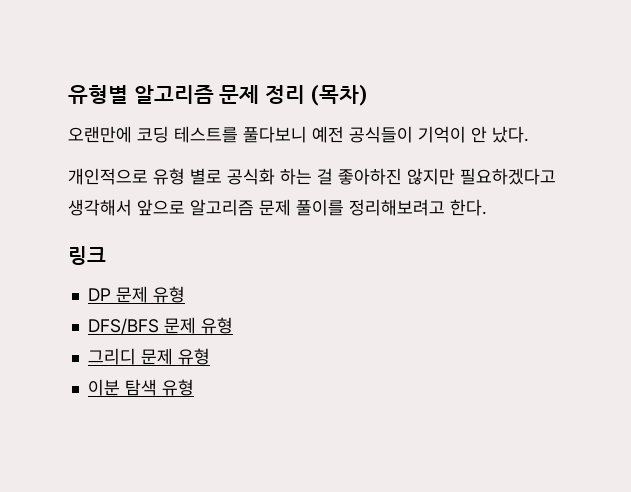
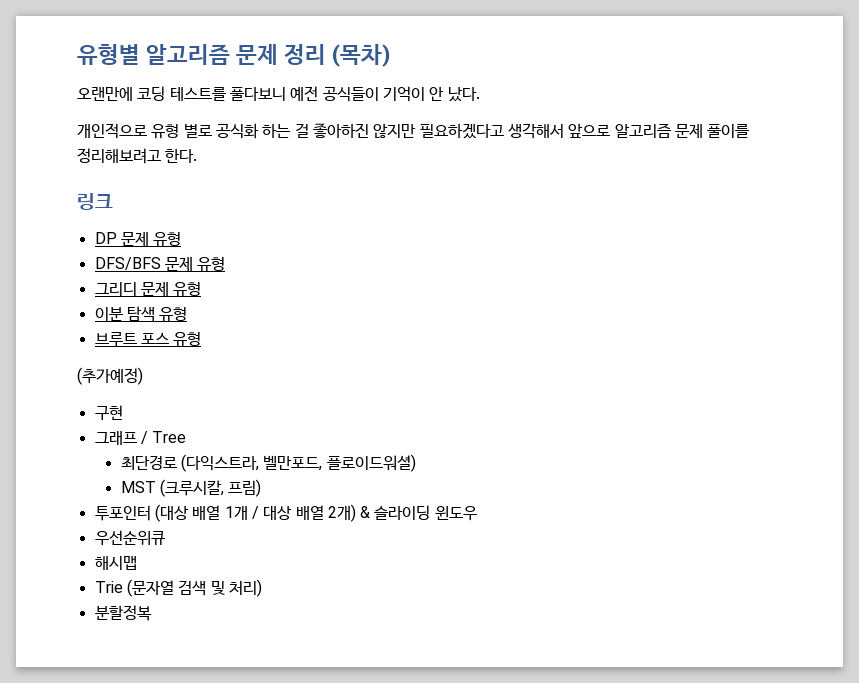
(194, 387) none -> [94,332,202,347] [77,367,143,385] [94,405,123,420] [94,431,187,445] [120,454,416,472] [120,479,262,497] [94,504,477,522] [94,530,165,546] [94,556,137,570] [94,579,262,597] [94,605,152,621] // 브루트 포스 유형 // (추가예정) // 구현 // 그래프 / Tree // 최단경로 (다익스트라, 벨만포드, 플로이드워셜) // MST (크루시칼, 프림) // 투포인터 (대상 배열 1개 / 대상 배열 2개) & 슬라이딩 윈도우 // 우선순위큐 // 해시맵 // Trie (문자열 검색 및 처리) // 분할정복

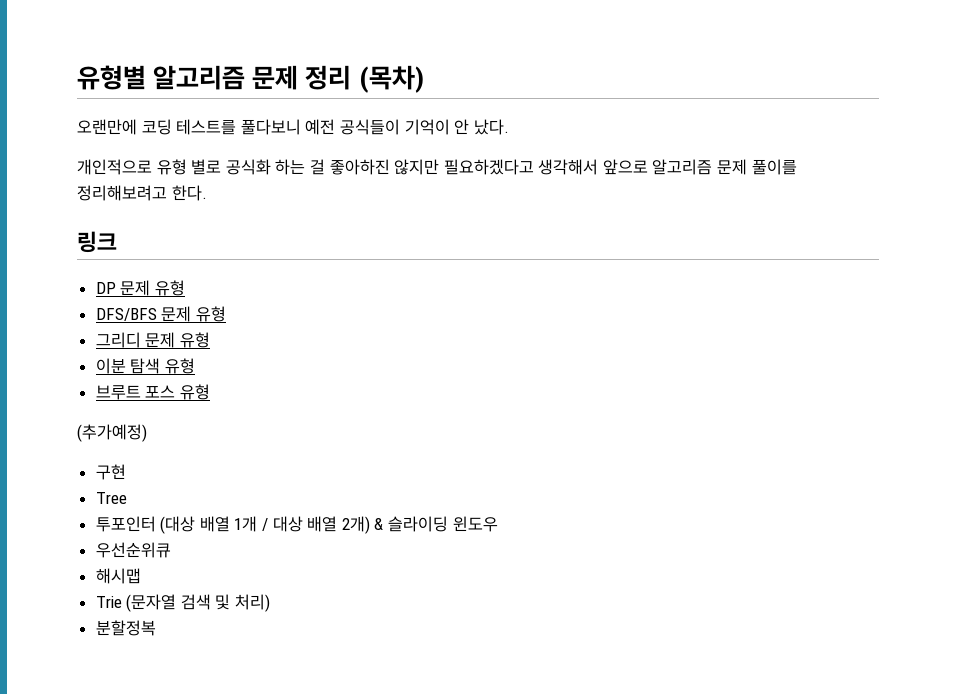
[94,431,148,445] 그래프 / -> (126, 472) none
[120,454,416,472] [120,479,262,497] // 최단경로 (다익스트라, 벨만포드, 플로이드워셜) // MST (크루시칼, 프림) -> (127, 498) none

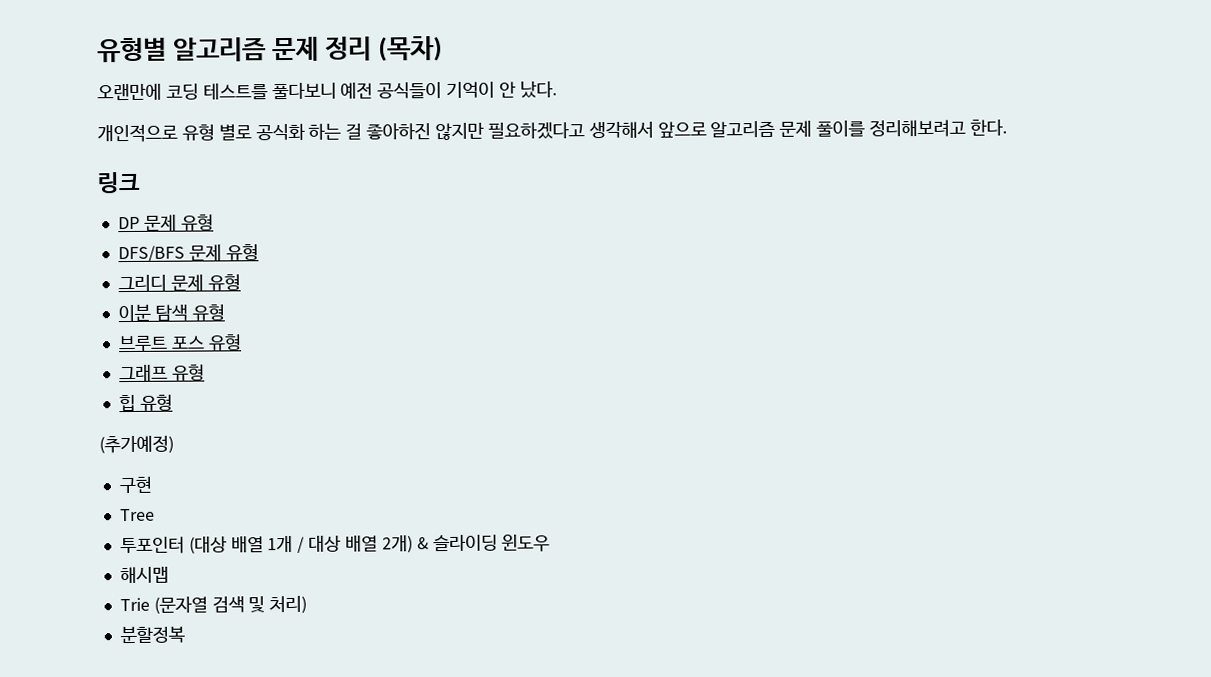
(210, 392) none -> [118,364,205,382] [118,394,173,412] // 그래프 유형 // 힙 유형
[95,542,171,558] // 우선순위큐 -> (551, 543) none

